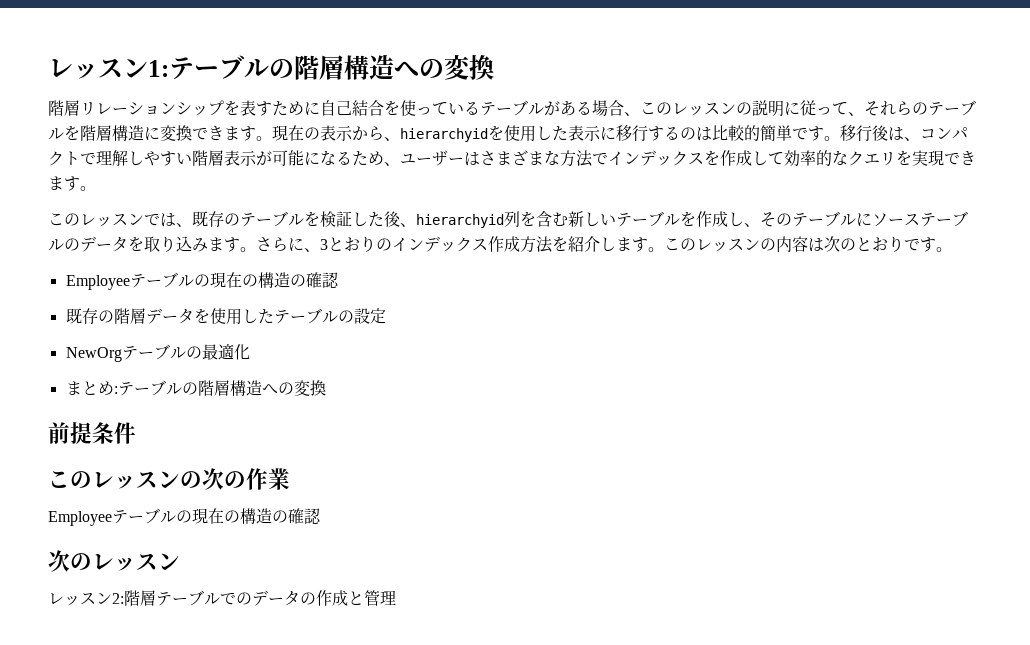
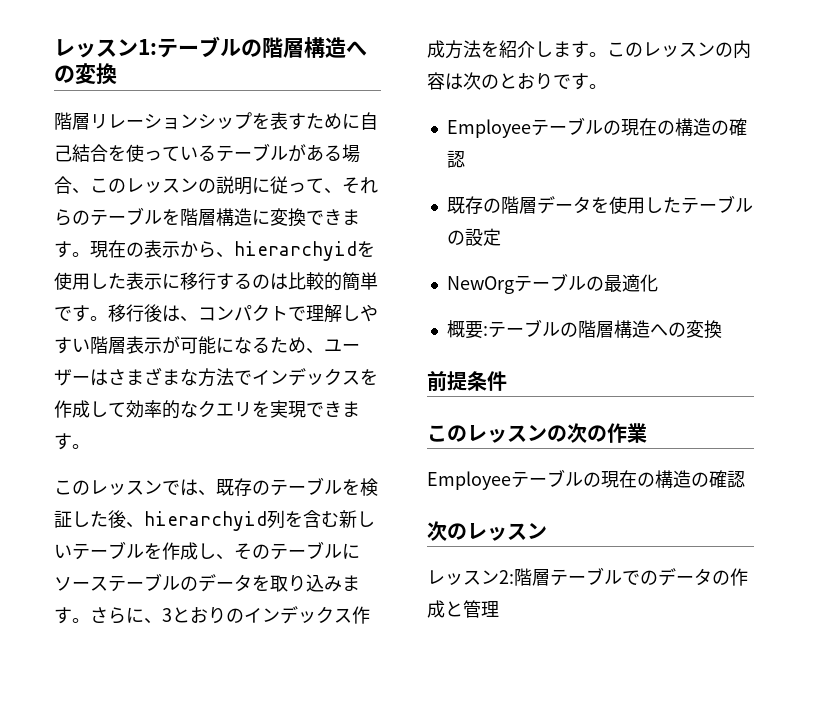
[65,381,114,395] まとめ -> [446,320,483,339] 概要

